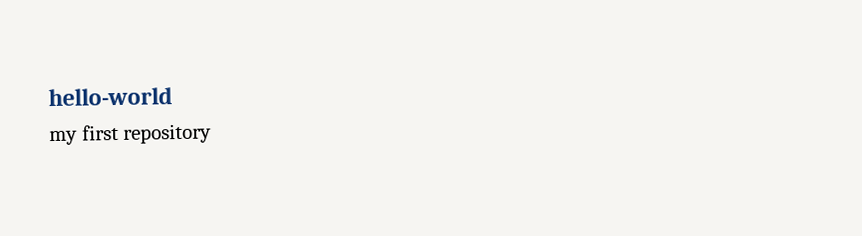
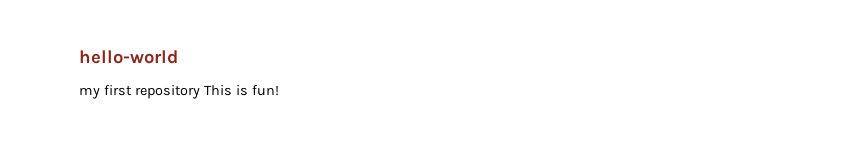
(213, 133) none -> [203,85,279,96] This is fun!

